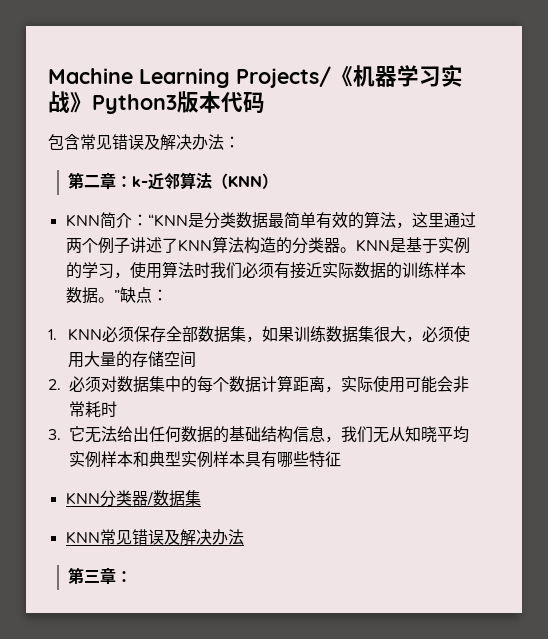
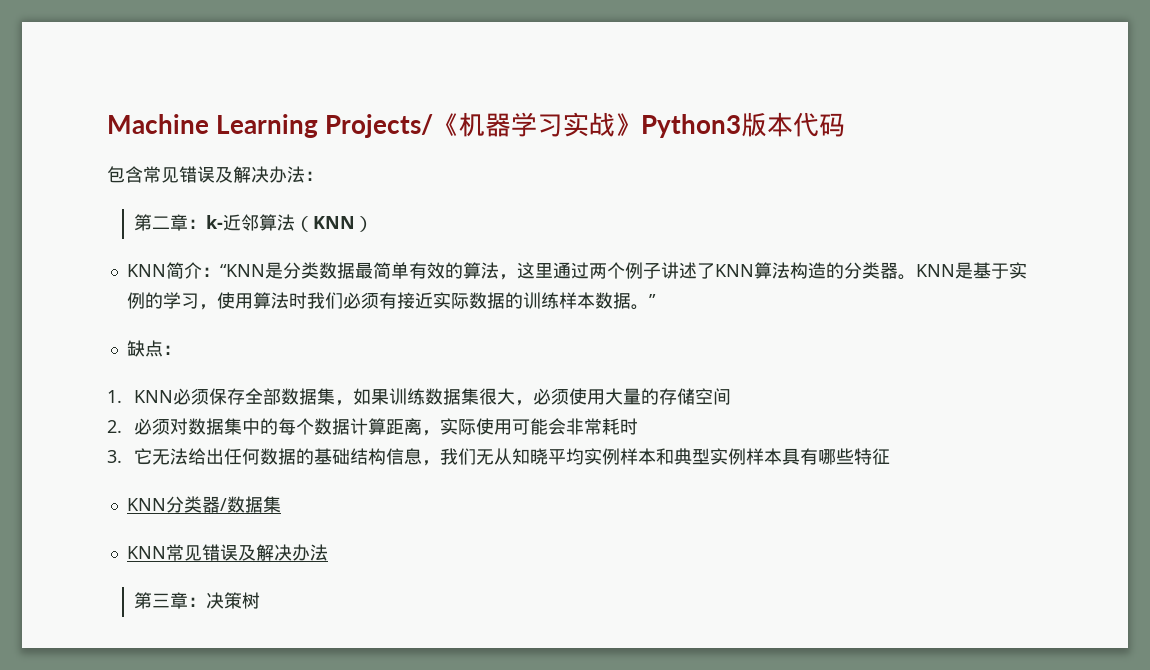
(120, 295) none -> (656, 300) //
(133, 576) none -> [206,592,261,609] 决策树

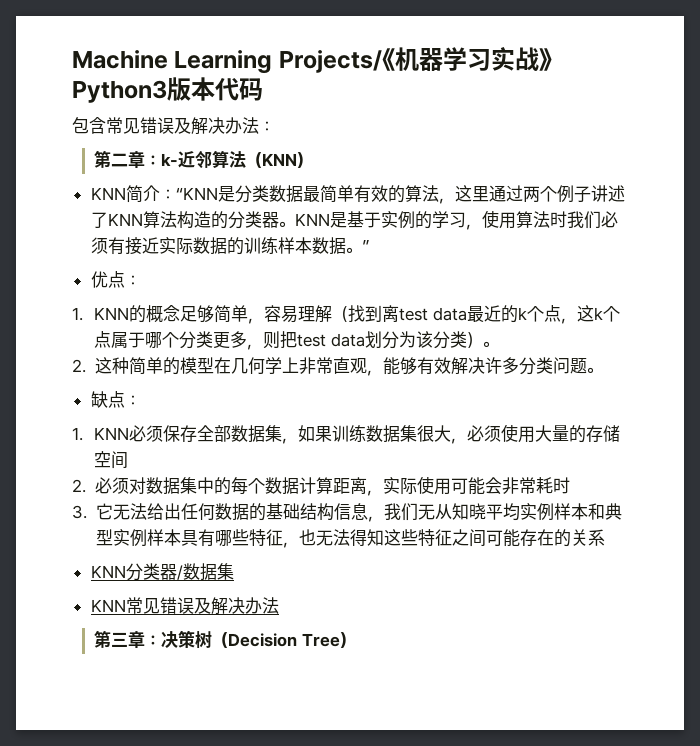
(656, 300) none -> [90,271,141,288] [72,305,620,324] [93,331,499,350] [72,357,603,376] // 优点： // 1. KNN的概念足够简单，容易理解（找到离test data最近的k个点，这k个点属于哪个分类更多，则把test data划分为该分类）。 // 2.这种简单的模型在几何学上非常直观，能够有效解决许多分类问题。
(891, 456) none -> [282,529,605,548] ，也无法得知这些特征之间可能存在的关系
(261, 600) none -> [211,632,356,648] （Decision Tree）

